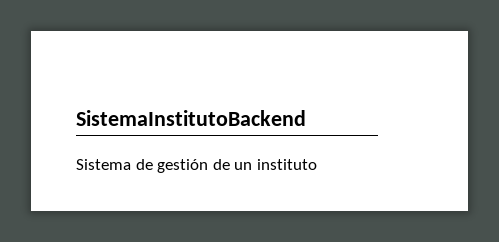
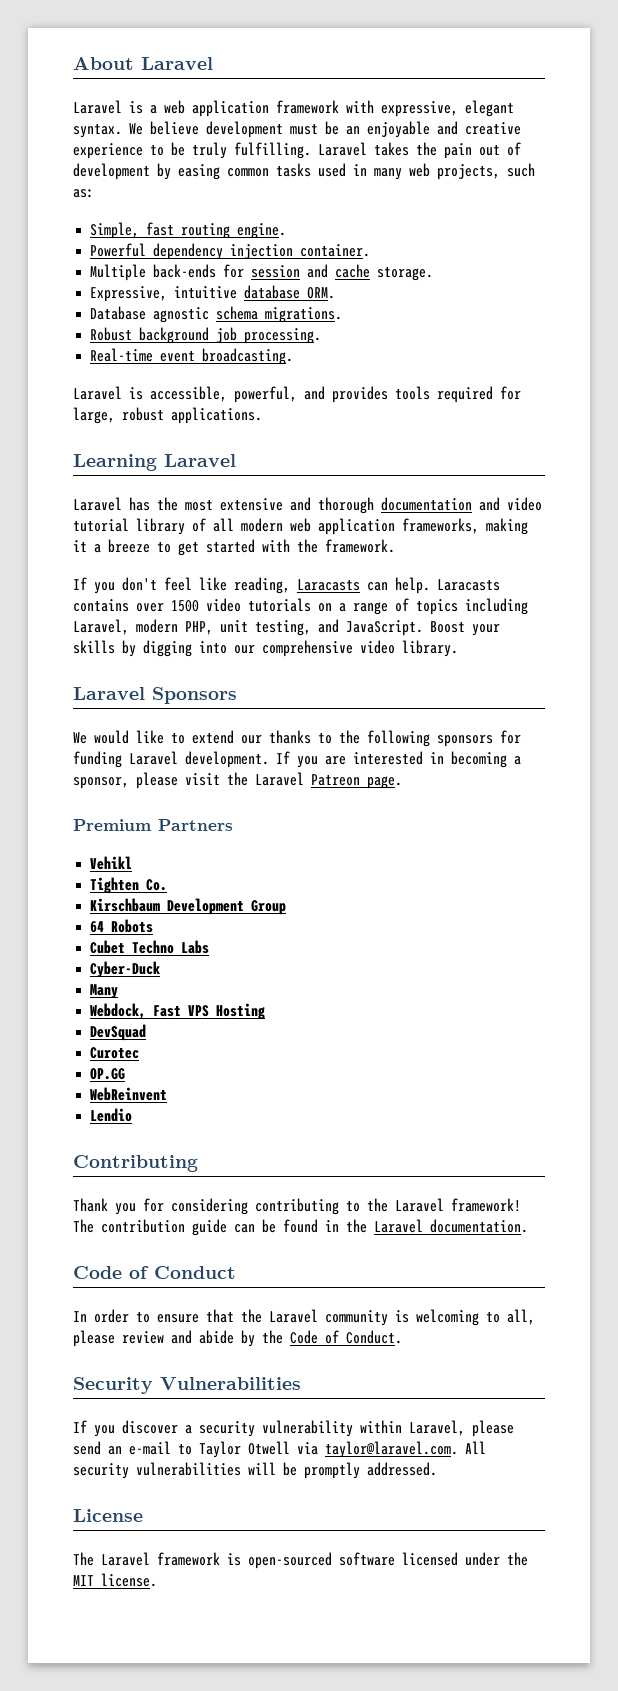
[76,110,306,126] [76,159,317,173] SistemaInstitutoBackend // Sistema de gestión de un instituto -> [73,57,213,70] [73,100,514,117] [73,121,521,138] [73,142,521,159] [73,163,535,180] [73,189,94,198] [90,222,287,239] [90,243,371,260] [90,264,434,281] [90,285,336,302] [90,306,343,323] [90,327,322,344] [90,348,294,365] [73,386,521,403] [73,407,262,424] [73,454,236,471] [73,497,542,514] [73,518,528,535] [73,539,395,556] [73,577,500,594] [73,598,528,615] [73,619,500,636] [73,640,458,657] [73,687,237,704] [73,730,521,747] [73,751,521,768] [73,772,402,789] [73,819,233,831] [90,856,133,870] [90,877,168,894] [90,898,287,915] [90,919,154,933] [90,940,210,954] [90,961,161,978] [90,984,119,999] [90,1003,266,1020] [90,1024,147,1041] [90,1047,140,1059] [90,1068,126,1080] [90,1087,168,1101] [90,1108,133,1122] [73,1155,198,1172] [73,1198,521,1215] [73,1219,528,1236] [73,1266,236,1279] [73,1309,535,1326] [73,1330,402,1347] [73,1377,301,1394] [73,1420,514,1437] [73,1441,486,1458] [73,1462,437,1479] [73,1509,143,1522] [73,1552,528,1569] [73,1573,157,1587] About Laravel // Laravel is a web application framework with expressive, elegant syntax. We believe development must be an enjoyable and creative experience to be truly fulfilling. Laravel takes the pain out of development by easing common tasks used in many web projects, such as: // Simple, fast routing engine. // Powerful dependency injection container. // Multiple back-ends for session and cache storage. // Expressive, intuitive database ORM. // Database agnostic schema migrations. // Robust background job processing. // Real-time event broadcasting. // Laravel is accessible, powerful, and provides tools required for large, robust applications. // Learning Laravel // Laravel has the most extensive and thorough documentation and video tutorial library of all modern web application frameworks, making it a breeze to get started with the framework. // If you don't feel like reading, Laracasts can help. Laracasts contains over 1500 video tutorials on a range of topics including Laravel, modern PHP, unit testing, and JavaScript. Boost your skills by digging into our comprehensive video library. // Laravel Sponsors // We would like to extend our thanks to the following sponsors for funding Laravel development. If you are interested in becoming a sponsor, please visit the Laravel Patreon page. // Premium Partners // Vehikl // Tighten Co. // Kirschbaum Development Group // 64 Robots // Cubet Techno Labs // Cyber-Duck // Many // Webdock, Fast VPS Hosting // DevSquad // Curotec // OP.GG // WebReinvent // Lendio // Contributing // Thank you for considering contributing to the Laravel framework! The contribution guide can be found in the Laravel documentation. // Code of Conduct // In order to ensure that the Laravel community is welcoming to all, please review and abide by the Code of Conduct. // Security Vulnerabilities // If you discover a security vulnerability within Laravel, please send an e-mail to Taylor Otwell via taylor@laravel.com. All security vulnerabilities will be promptly addressed. // License // The Laravel framework is open-sourced software licensed under the MIT license.

